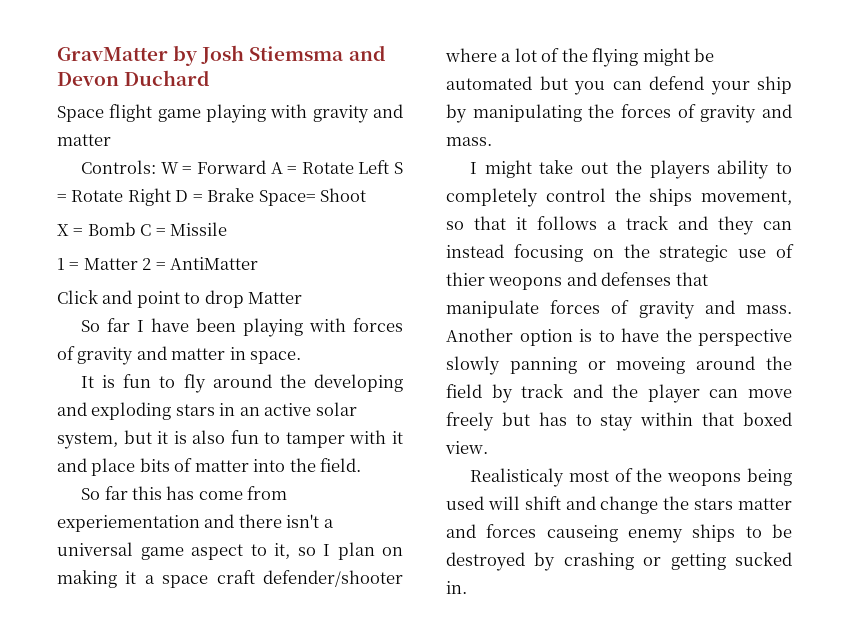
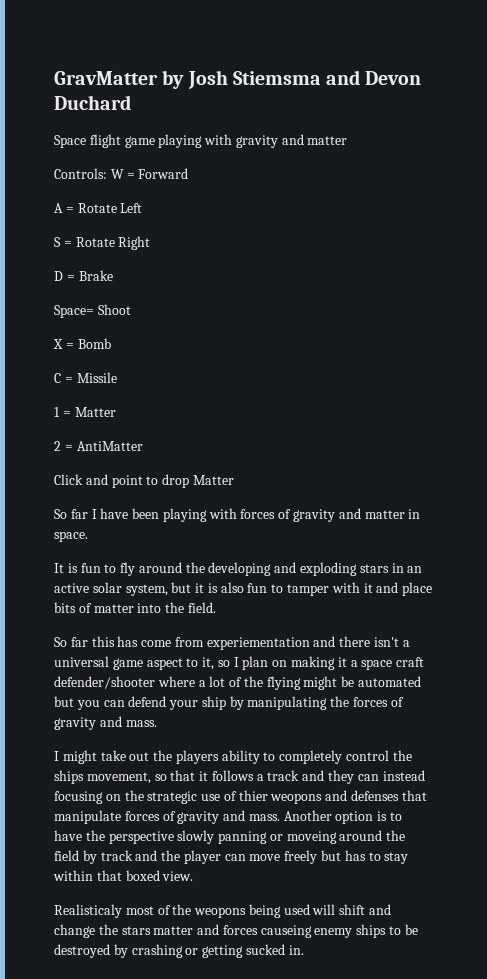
(266, 167) none -> (189, 173) //
(390, 167) none -> (143, 208) //
(171, 197) none -> (151, 243) //
(255, 195) none -> (113, 275) //
(136, 229) none -> (111, 343) //
(138, 264) none -> (116, 412) //

